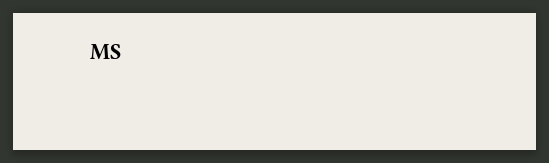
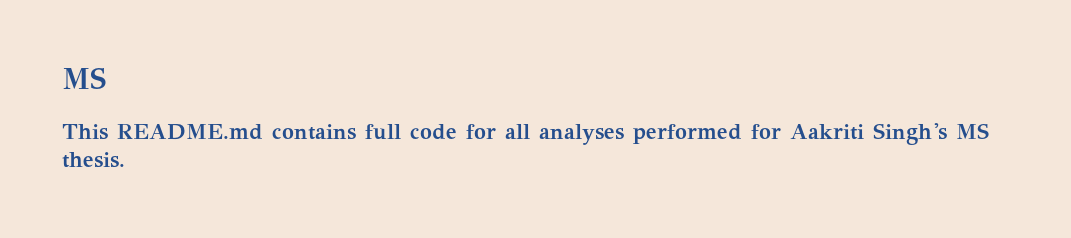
[90,44,121,60] MS -> [62,67,106,89] [62,123,989,145] [62,152,125,168] MS // This README.md contains full code for all analyses performed for Aakriti Singh's MS thesis.

